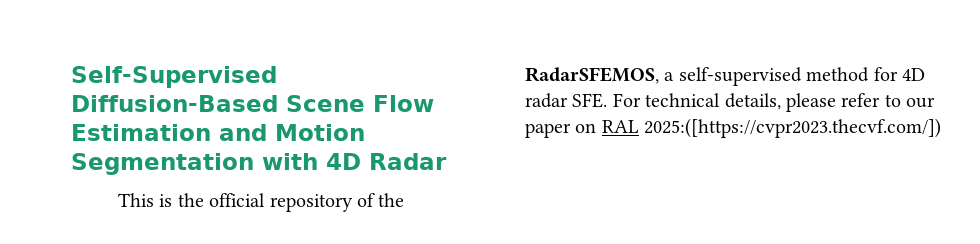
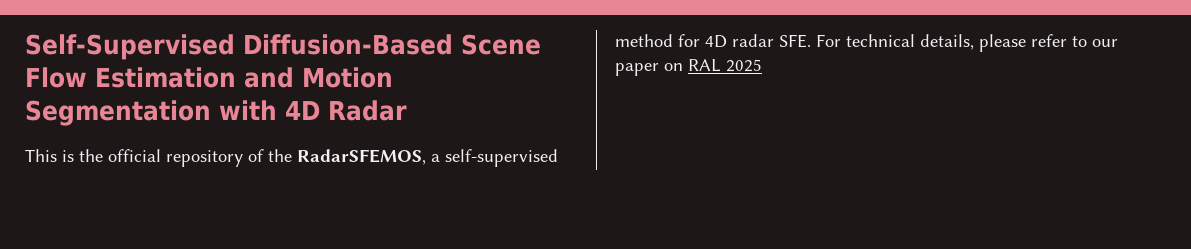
[644,118,942,138] 2025:([https://cvpr2023.thecvf.com/]) -> [726,59,762,72] 2025

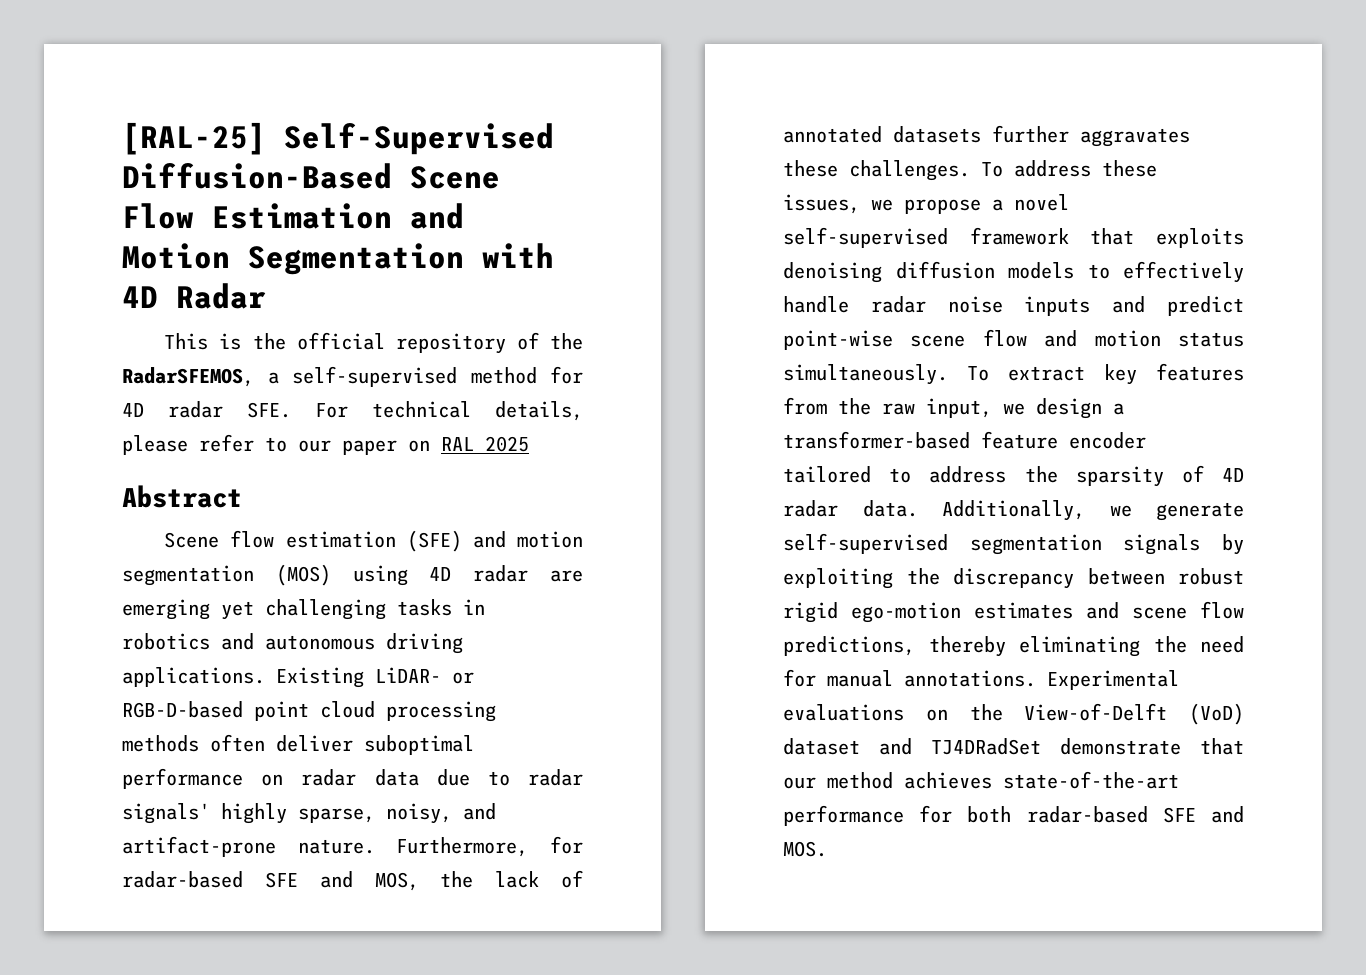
(25, 47) none -> [122,122,266,155] [RAL-25]
(762, 65) none -> [122,485,242,508] [164,530,583,552] [122,564,583,586] [122,599,485,620] [122,633,463,654] [122,667,474,688] [122,701,496,722] [122,734,474,755] [122,768,583,789] [122,803,496,824] [122,836,583,857] [122,870,583,891] [783,125,1190,147] [783,160,1157,181] [783,194,1069,214] [783,227,1244,248] [783,261,1244,283] [783,296,1244,316] [783,329,1244,350] [783,363,1244,385] [783,397,1124,419] [783,431,1146,449] [783,465,1244,487] [783,500,1244,521] [783,533,1244,555] [783,568,1244,589] [783,601,1244,623] [783,636,1244,657] [783,669,1179,690] [783,703,1244,725] [783,738,1244,755] [783,771,1179,789] [783,805,1244,826] [783,841,827,857] // Abstract // Scene flow estimation (SFE) and motion segmentation (MOS) using 4D radar are emerging yet challenging tasks in robotics and autonomous driving applications. Existing LiDAR- or RGB-D-based point cloud processing methods often deliver suboptimal performance on radar data due to radar signals' highly sparse, noisy, and artifact-prone nature. Furthermore, for radar-based SFE and MOS, the lack of annotated datasets further aggravates these challenges. To address these issues, we propose a novel self-supervised framework that exploits denoising diffusion models to effectively handle radar noise inputs and predict point-wise scene flow and motion status simultaneously. To extract key features from the raw input, we design a transformer-based feature encoder tailored to address the sparsity of 4D radar data. Additionally, we generate self-supervised segmentation signals by exploiting the discrepancy between robust rigid ego-motion estimates and scene flow predictions, thereby eliminating the need for manual annotations. Experimental evaluations on the View-of-Delft (VoD) dataset and TJ4DRadSet demonstrate that our method achieves state-of-the-art performance for both radar-based SFE and MOS.

